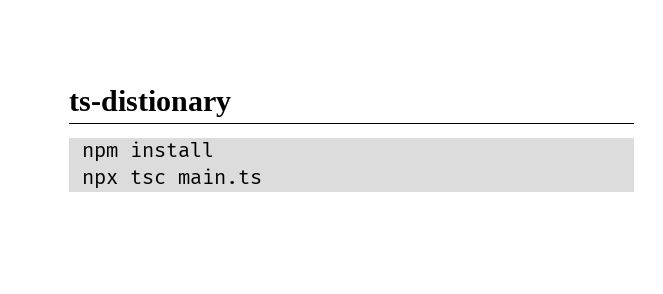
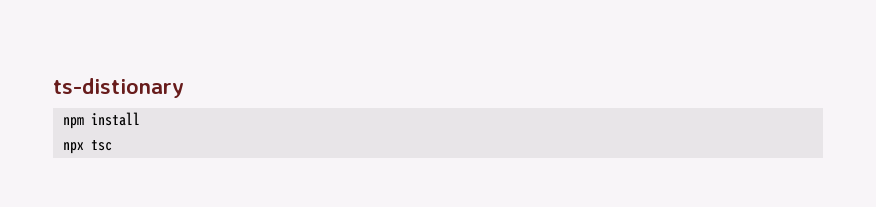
[177,168,262,185] main.ts -> (112, 145) none

